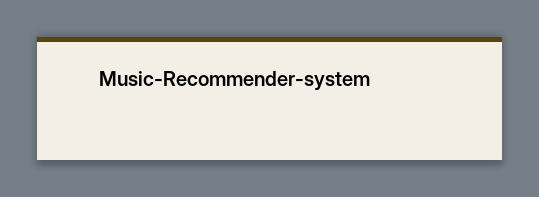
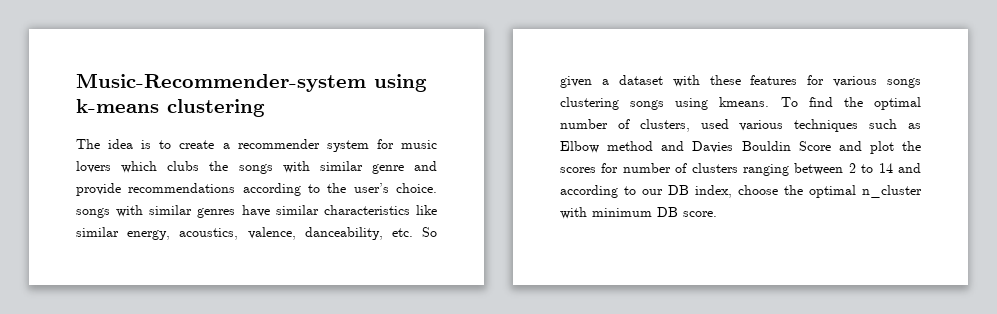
(370, 81) none -> [374,74,427,92] [76,99,265,117] [76,139,437,152] [76,161,437,174] [76,183,437,196] [76,205,437,218] [76,227,437,240] [560,75,921,88] [560,97,921,110] [560,119,921,132] [560,141,921,154] [560,163,921,176] [560,185,922,198] [560,207,717,219] using k-means clustering // The idea is to create a recommender system for music lovers which clubs the songs with similar genre and provide recommendations according to the user’s choice. songs with similar genres have similar characteristics like similar energy, acoustics, valence, danceability, etc. So given a dataset with these features for various songs clustering songs using kmeans. To find the optimal number of clusters, used various techniques such as Elbow method and Davies Bouldin Score and plot the scores for number of clusters ranging between 2 to 14 and according to our DB index, choose the optimal n_cluster with minimum DB score.

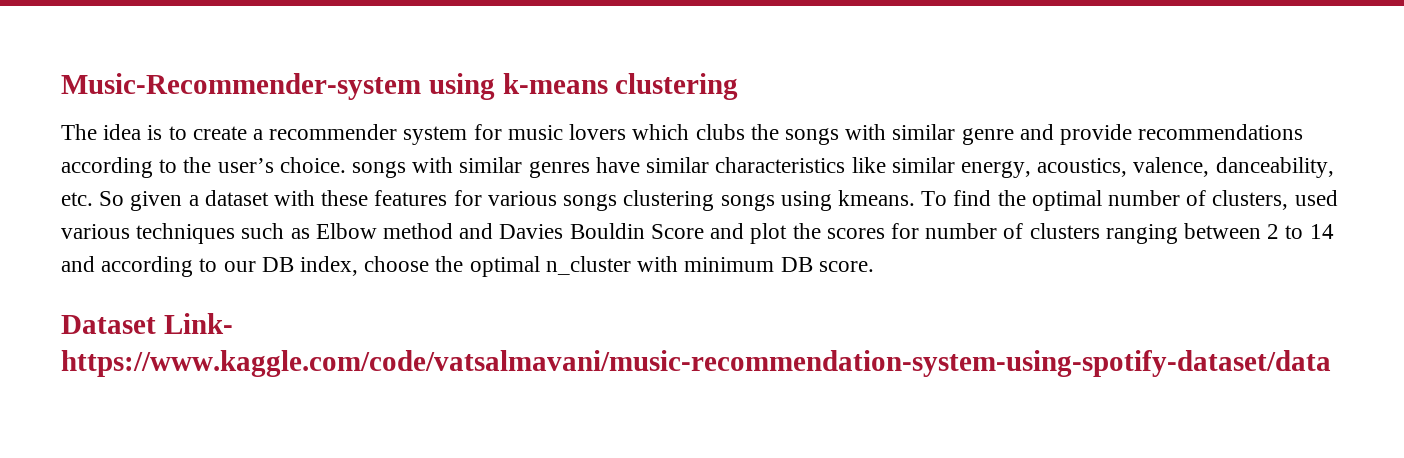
(717, 214) none -> [61,313,233,334] [61,350,1331,377] // Dataset Link- https://www.kaggle.com/code/vatsalmavani/music-recommendation-system-using-spotify-dataset/data

